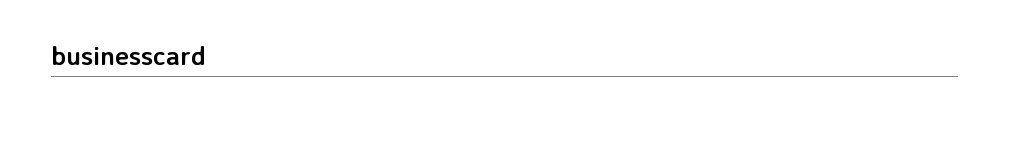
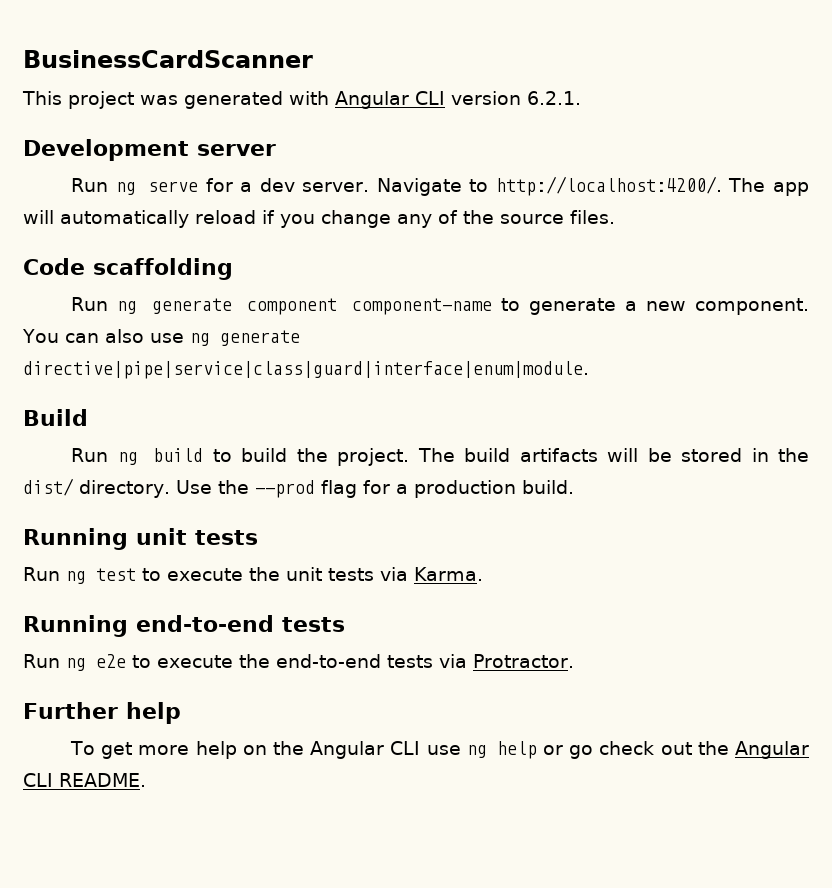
[51,46,206,65] businesscard -> [23,50,313,68] [22,91,581,109] [23,139,276,161] [71,176,809,196] [23,210,615,228] [23,258,233,280] [71,297,809,315] [22,329,300,346] [23,361,589,379] [23,409,88,426] [71,448,809,466] [23,478,574,498] [23,528,258,550] [23,567,483,584] [23,615,345,637] [23,654,574,671] [23,702,181,724] [70,741,810,759] [23,773,146,787] BusinessCardScanner // This project was generated with Angular CLI version 6.2.1. // Development server // Run ng serve for a dev server. Navigate to http://localhost:4200/. The app will automatically reload if you change any of the source files. // Code scaffolding // Run ng generate component component-name to generate a new component. You can also use ng generate directive|pipe|service|class|guard|interface|enum|module. // Build // Run ng build to build the project. The build artifacts will be stored in the dist/ directory. Use the --prod flag for a production build. // Running unit tests // Run ng test to execute the unit tests via Karma. // Running end-to-end tests // Run ng e2e to execute the end-to-end tests via Protractor. // Further help // To get more help on the Angular CLI use ng help or go check out the Angular CLI README.

